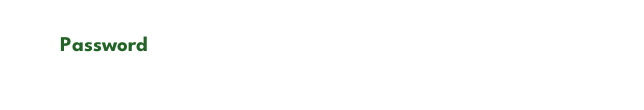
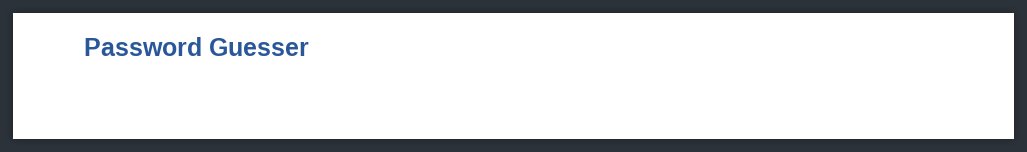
(148, 44) none -> [209,38,309,56] Guesser

